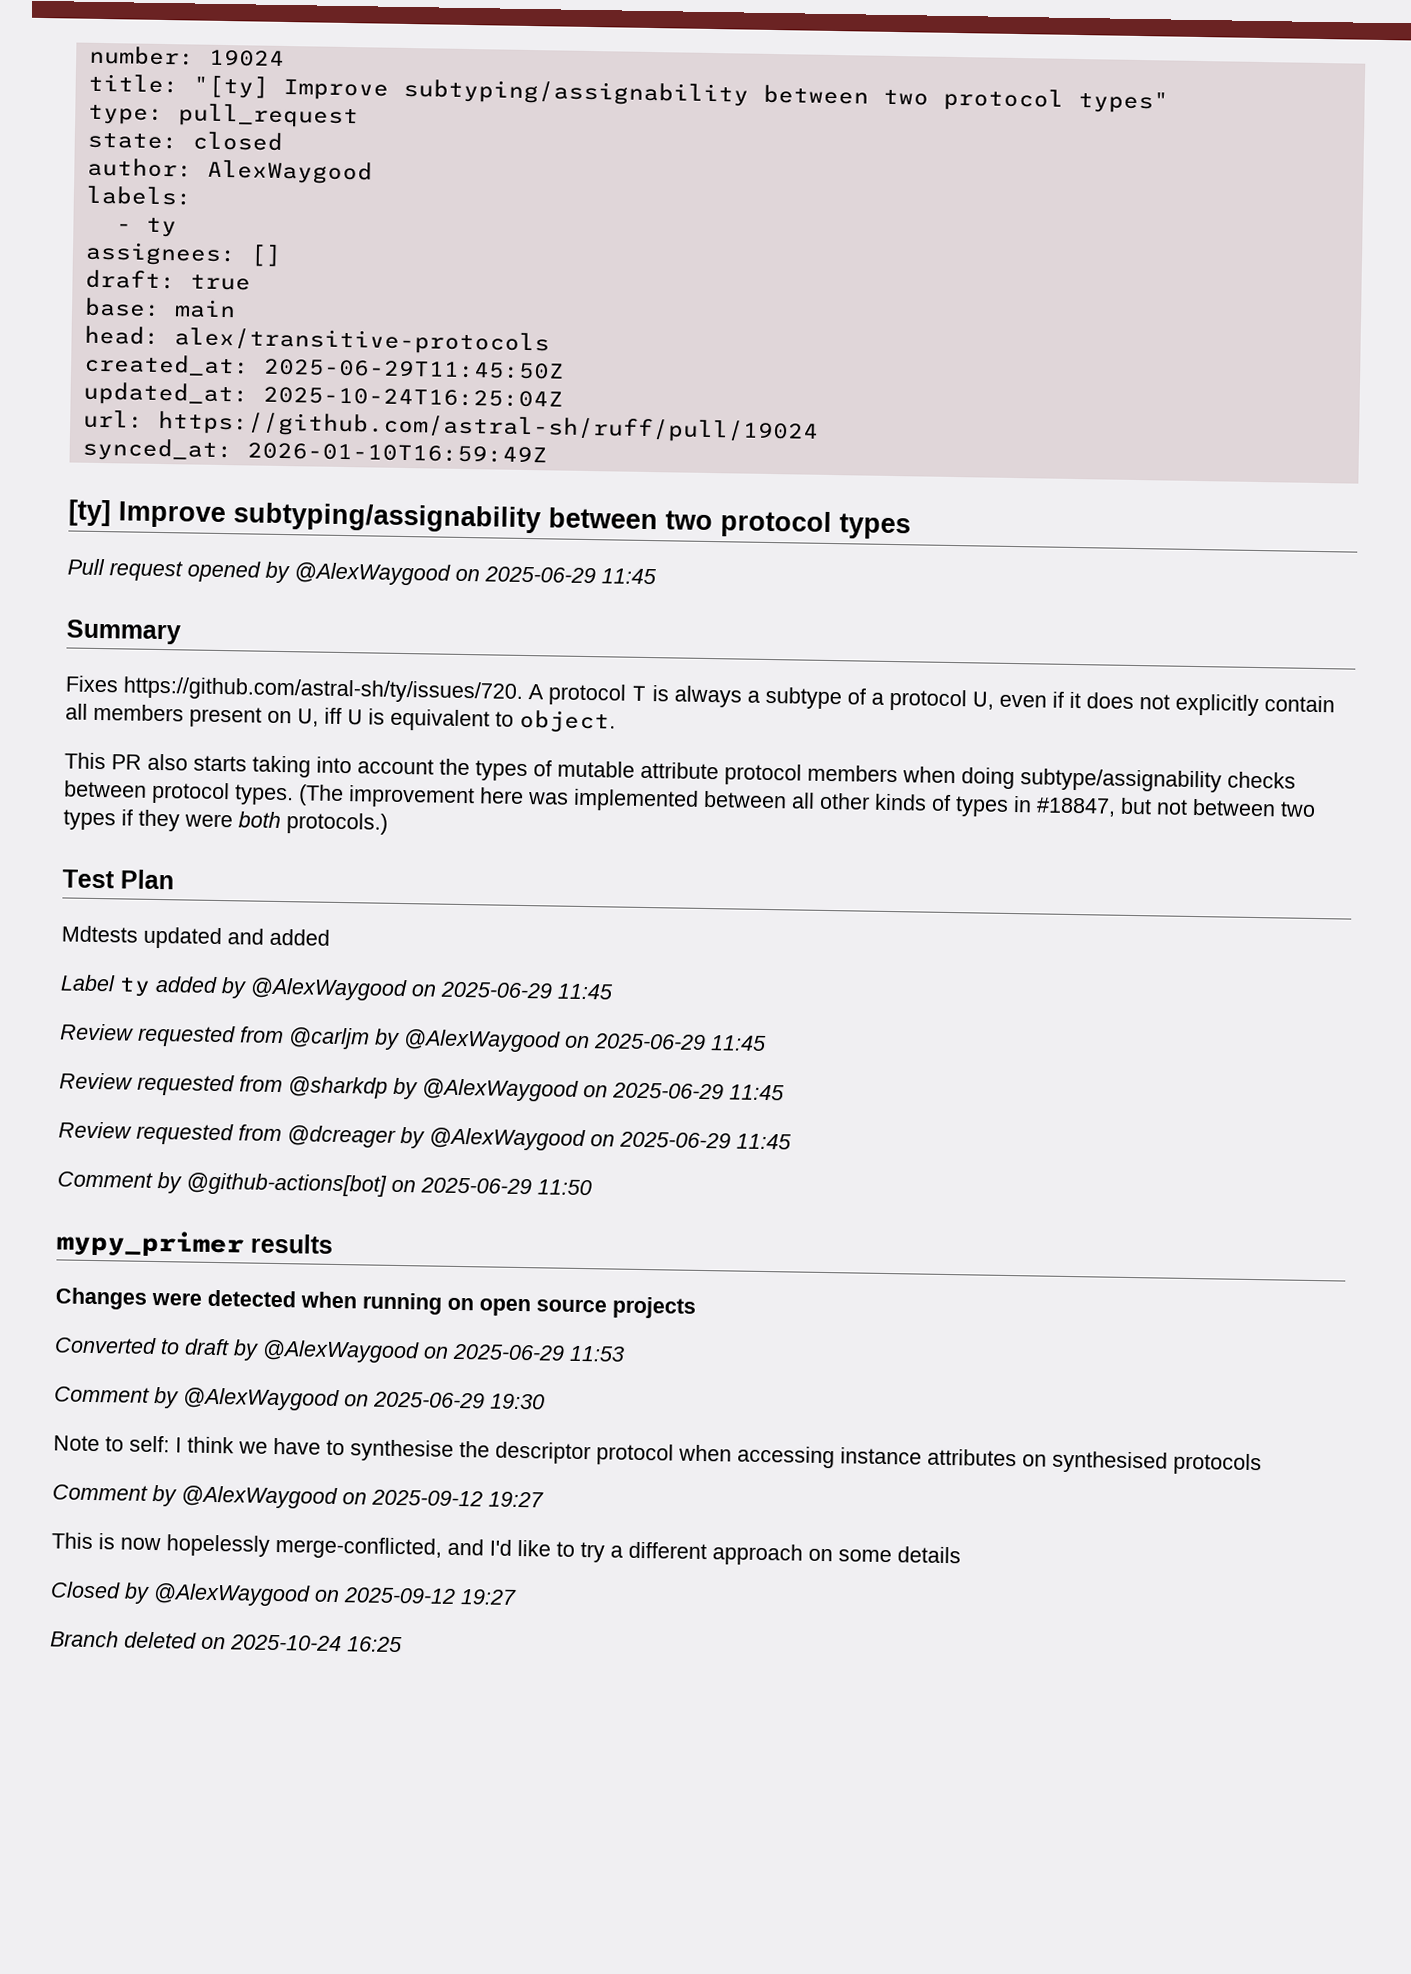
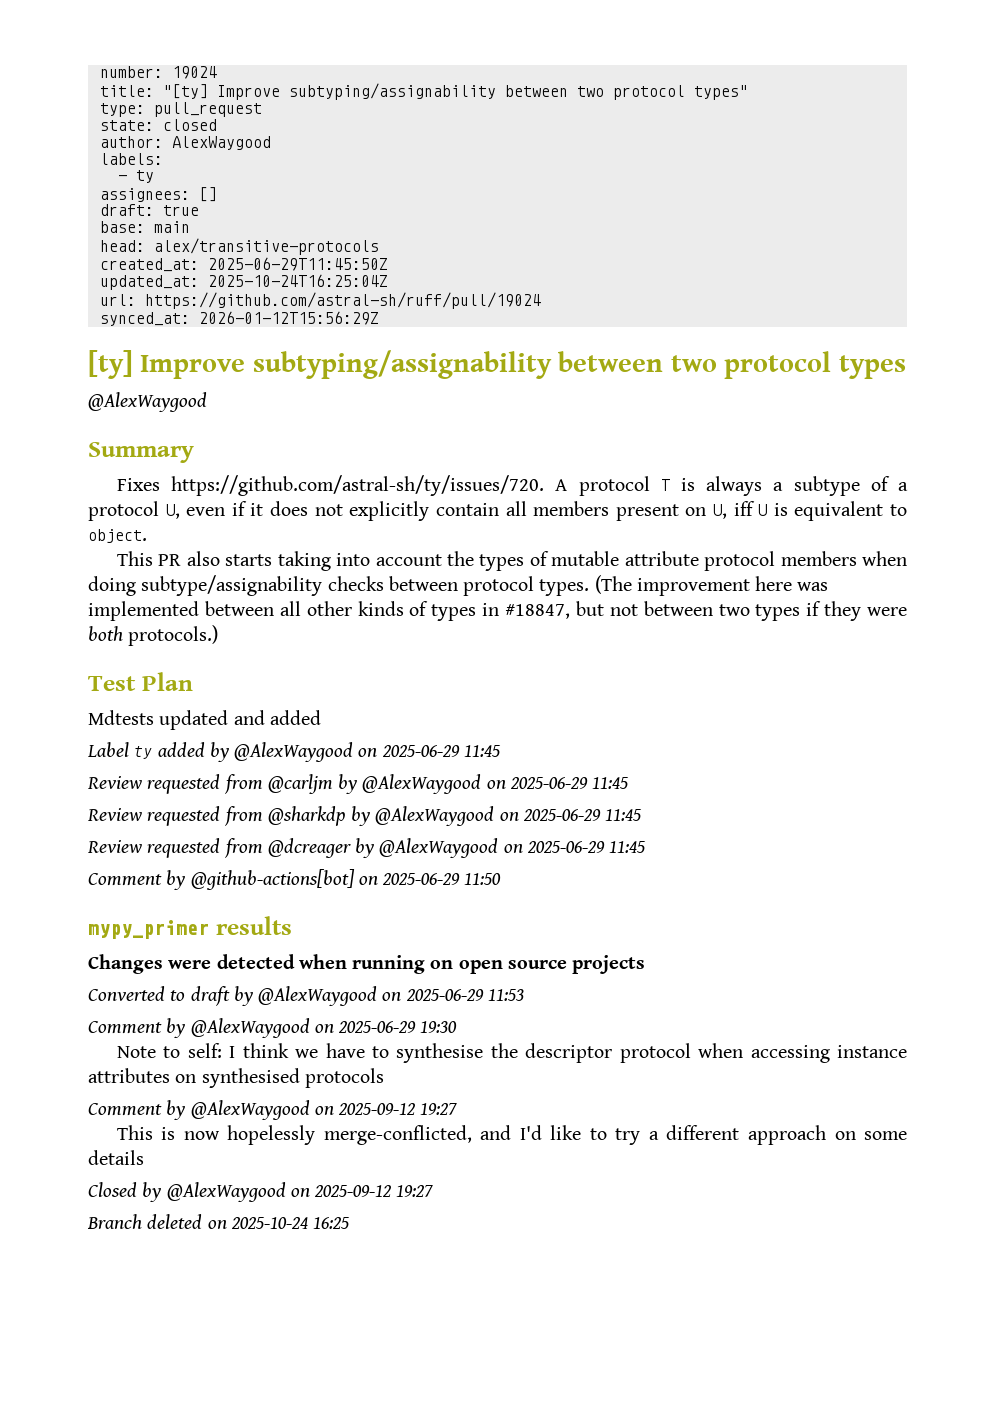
[246,442,548,464] 2026-01-10T16:59:49Z -> [198,311,379,325] 2026-01-12T15:56:29Z
[67,558,657,586] Pull request opened by @AlexWaygood on 2025-06-29 11:45 -> [88,392,207,412] @AlexWaygood

